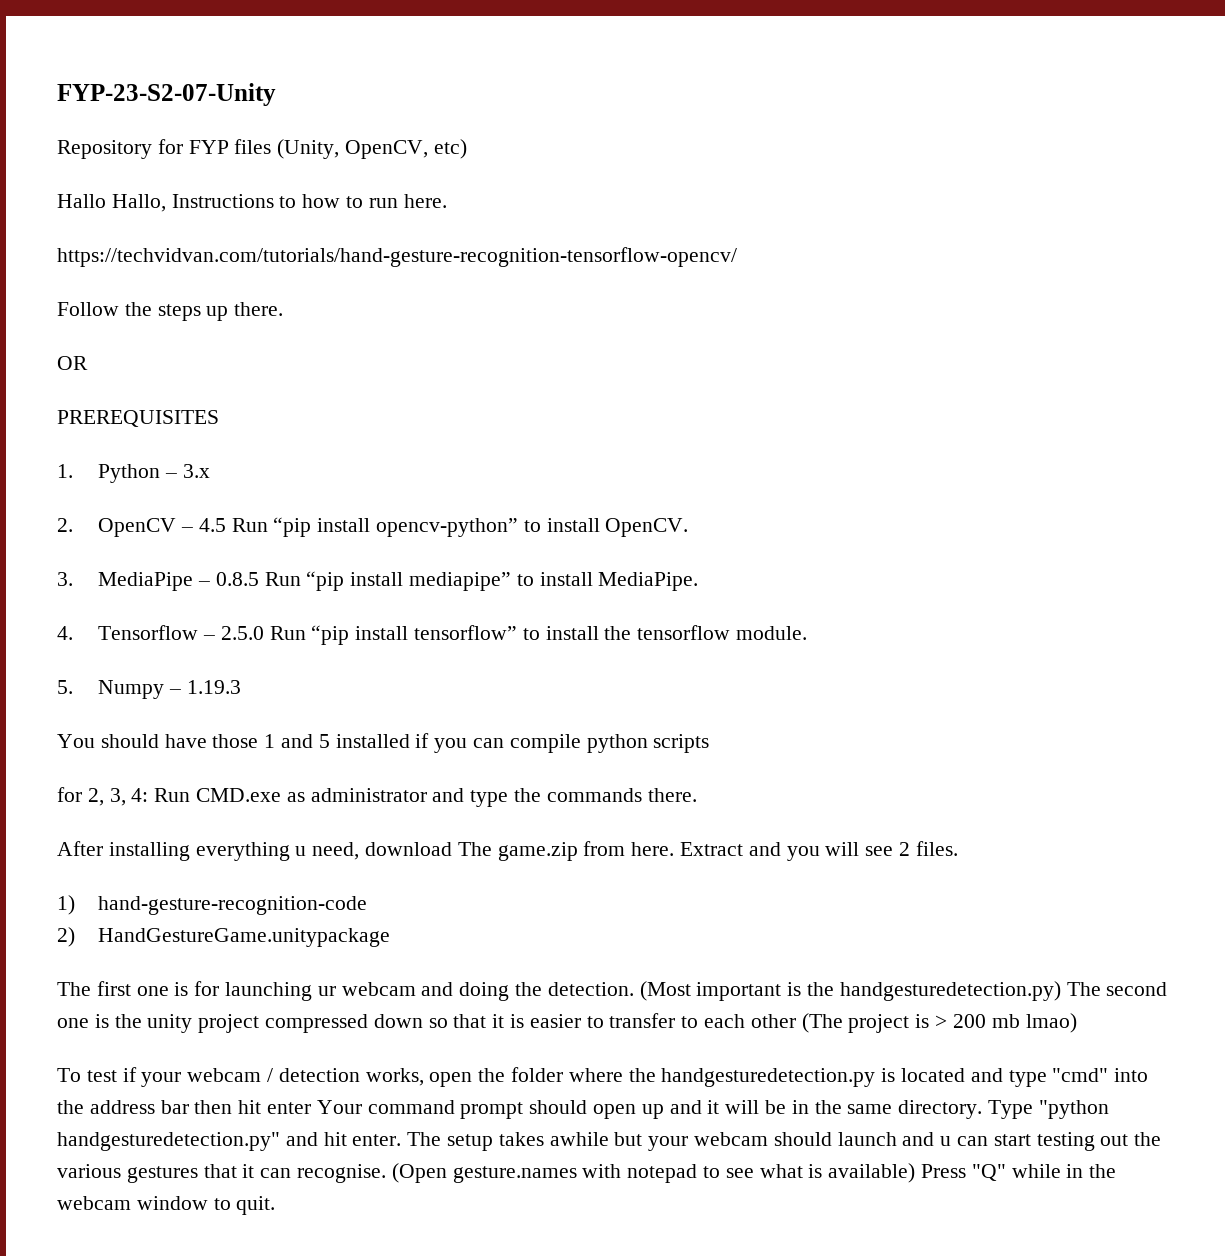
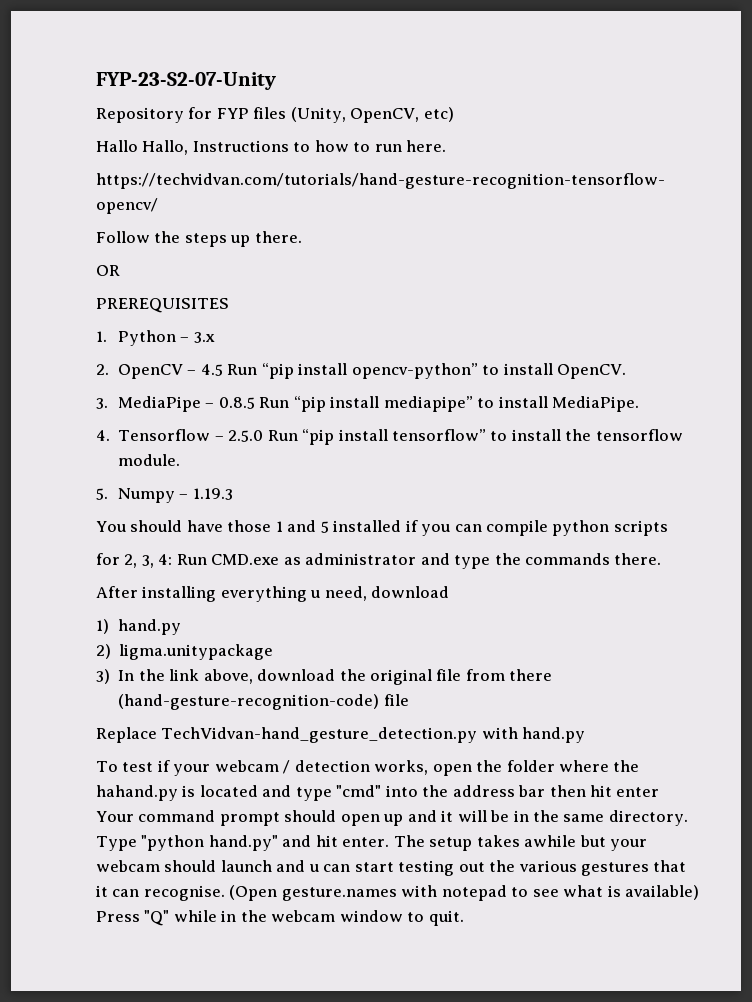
[457,841,958,861] The game.zip from here. Extract and you will see 2 files. -> (450, 592) none
[98,896,368,915] hand-gesture-recognition-code -> [117,619,181,635] hand.py
[98,928,391,947] [57,981,1168,1001] [57,1013,1077,1033] HandGestureGame.unitypackage // The first one is for launching ur webcam and doing the detection. (Most important is the handgesturedetection.py) The second one is the unity project compressed down so that it is easier to transfer to each other (The project is > 200 mb lmao) -> [119,644,274,660] [96,669,553,685] [118,694,409,710] [96,727,586,743] ligma.unitypackage // 3) In the link above, download the original file from there (hand-gesture-recognition-code) file // Replace TechVidvan-hand_gesture_detection.py with hand.py
[661,1068,876,1087] handgesturedetection.py -> [96,785,178,801] hahand.py
[57,1132,280,1151] handgesturedetection.py" -> [208,835,278,851] hand.py"

